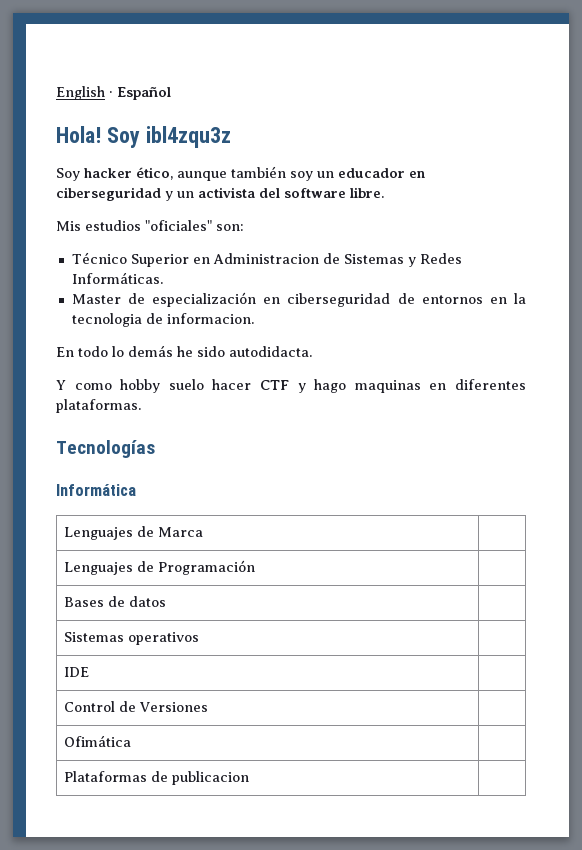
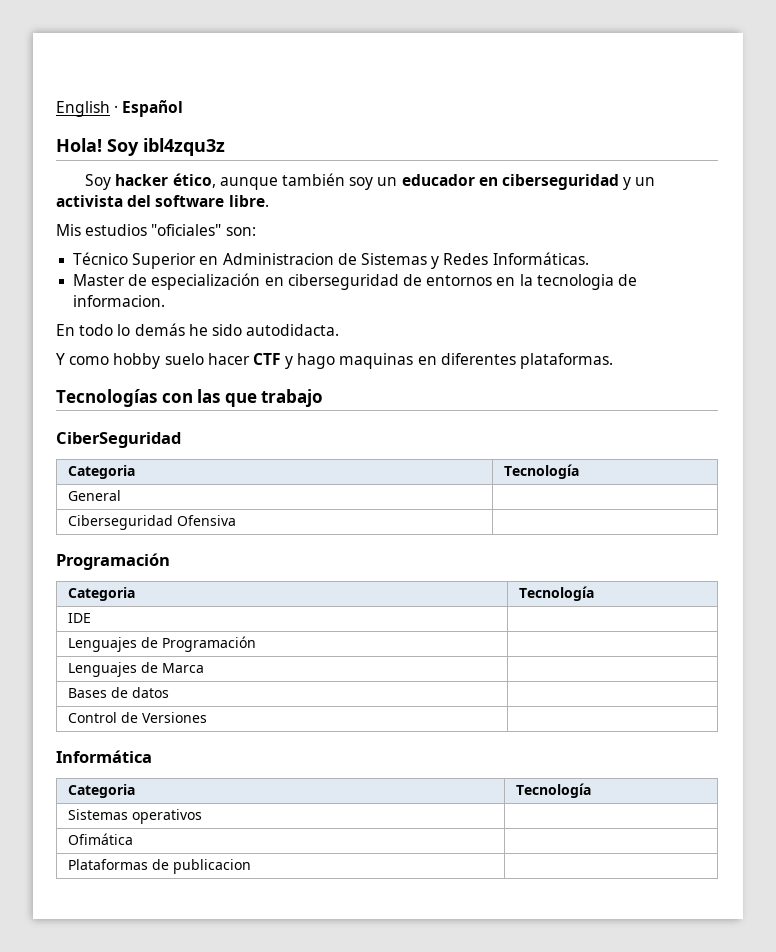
[56,484,136,496] [63,526,203,540] // Informática // Lenguajes de Marca -> [161,389,324,407] [56,432,181,448] [67,465,135,479] [503,464,579,479] [67,490,121,501] [67,515,236,530] [56,553,170,570] [67,587,135,601] [518,586,594,601] [67,613,91,623] con las que trabajo // CiberSeguridad // Categoria | Tecnología // General | // Ciberseguridad Ofensiva | // Programación // Categoria | Tecnología // IDE
(255, 567) none -> [67,662,204,677] // Lenguajes de Marca |
[63,632,199,645] [63,667,89,677] // Sistemas operativos | // IDE | -> (169, 692) none
(208, 707) none -> [56,750,152,763] [67,784,135,798] [515,783,591,798] [67,809,202,824] // Informática // Categoria | Tecnología // Sistemas operativos |

